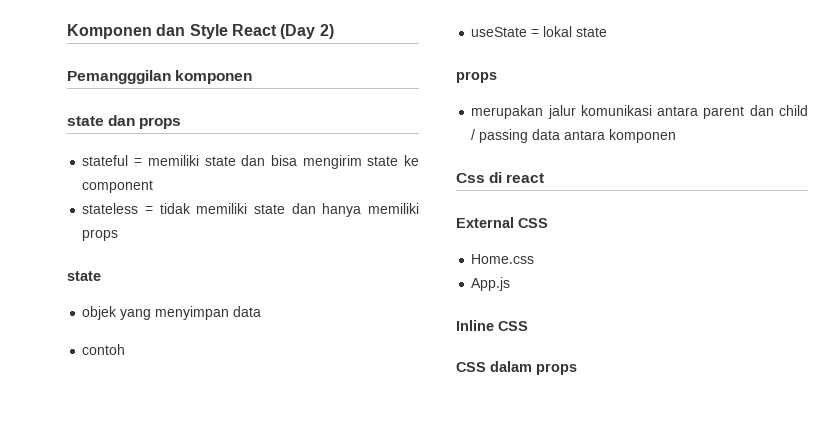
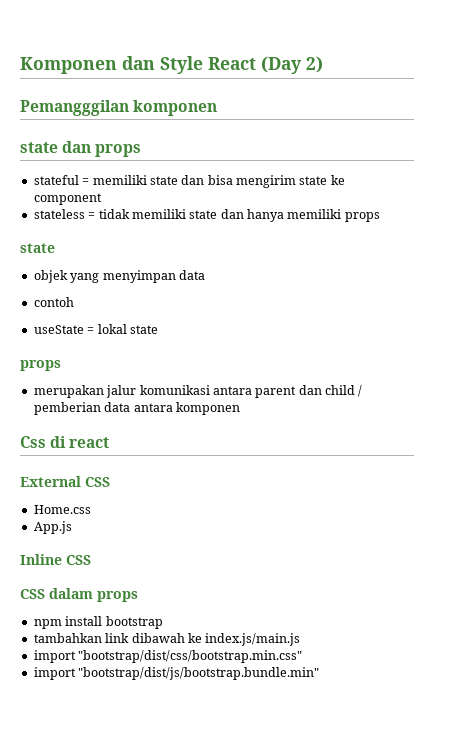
[479,129,529,143] passing -> [33,402,101,415] pemberian
(577, 369) none -> [33,616,163,629] [33,633,301,646] [33,650,303,663] [33,667,320,680] // npm install bootstrap // tambahkan link dibawah ke index.js/main.js // import "bootstrap/dist/css/bootstrap.min.css" // import "bootstrap/dist/js/bootstrap.bundle.min"

